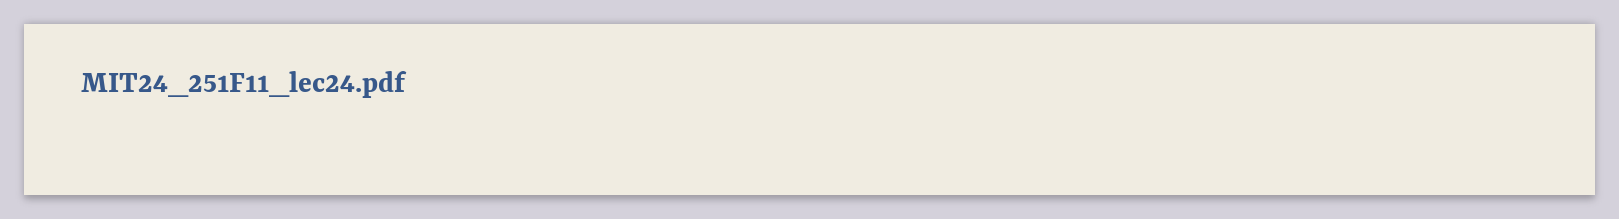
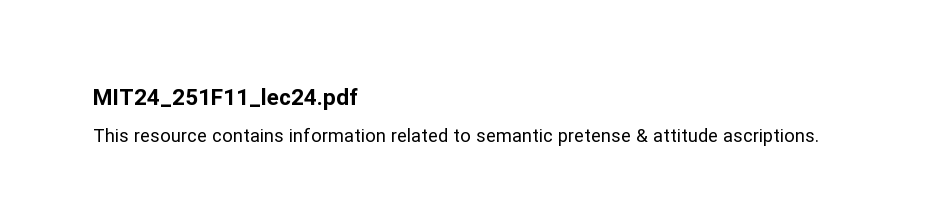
(407, 84) none -> [93,127,819,146] // This resource contains information related to semantic pretense & attitude ascriptions.

